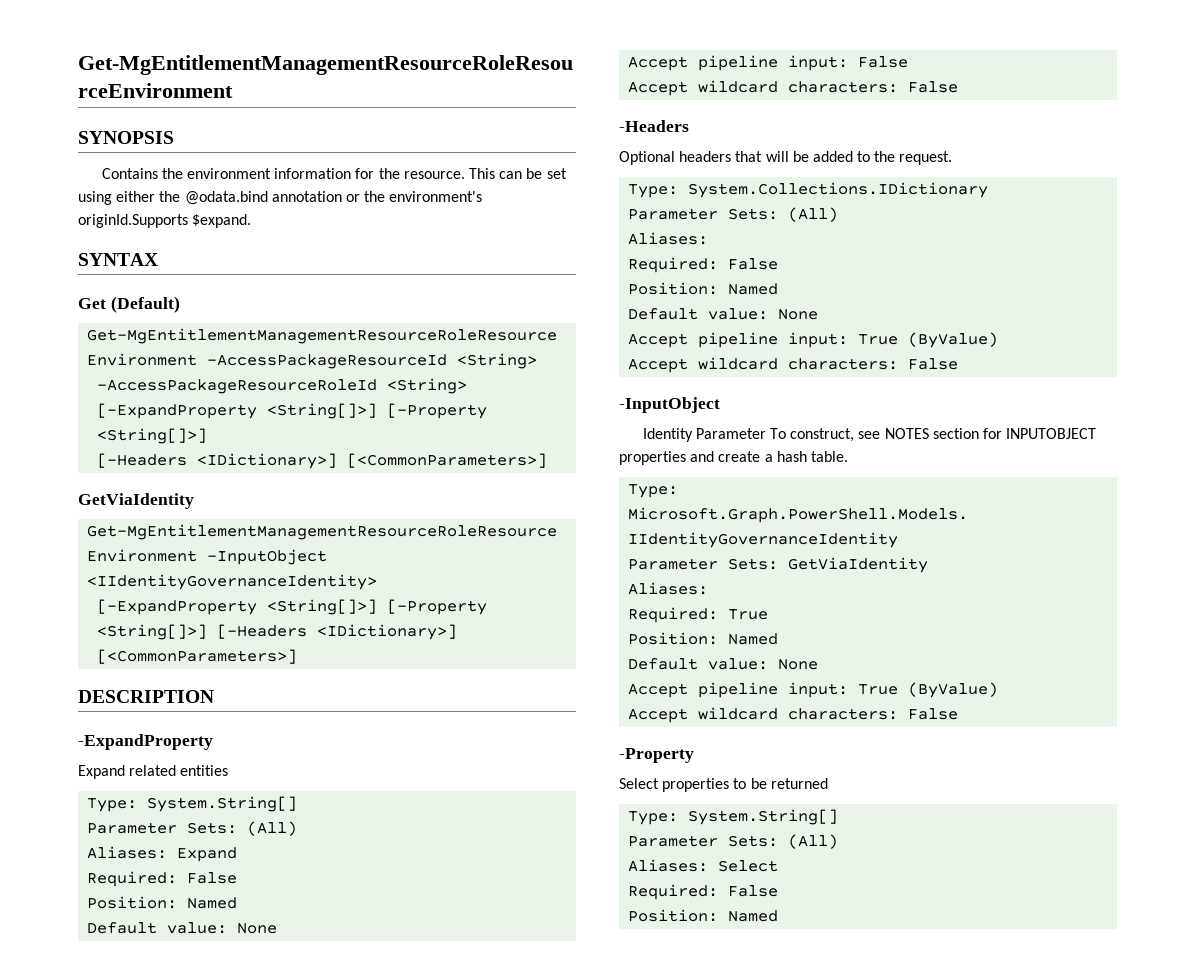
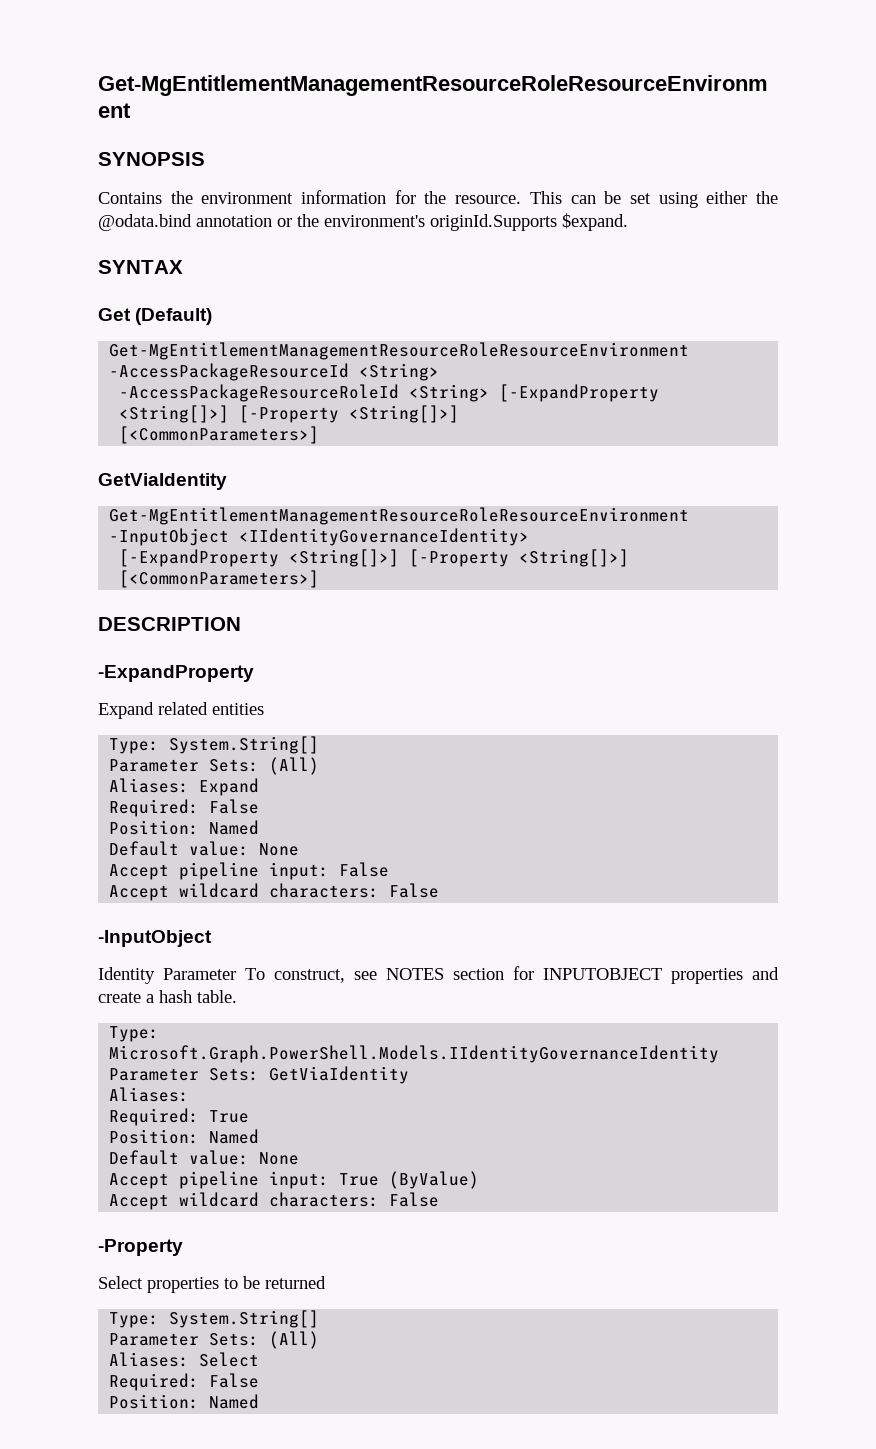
[97,453,338,469] [-Headers <IDictionary>] -> (460, 414) none
[217,624,458,640] [-Headers <IDictionary>] -> (630, 558) none
[619,120,689,132] [619,151,953,165] [628,182,989,198] [628,207,839,222] [628,232,709,245] [628,257,779,273] [628,282,779,295] [628,308,819,320] [628,332,999,348] [628,357,959,373] // -Headers // Optional headers that will be added to the request. // Type: System.Collections.IDictionary // Parameter Sets: (All) // Aliases: // Required: False // Position: Named // Default value: None // Accept pipeline input: True (ByValue) // Accept wildcard characters: False -> (440, 890) none

